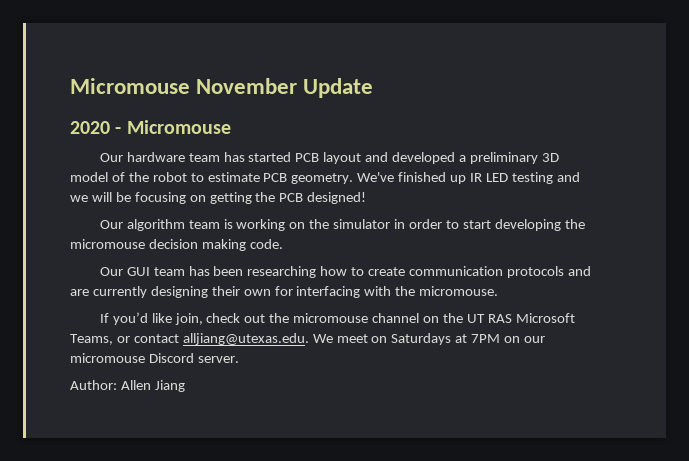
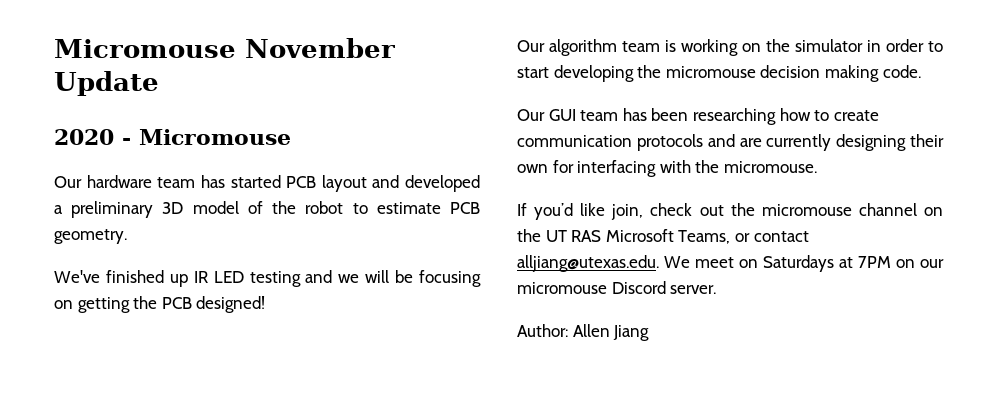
(354, 178) none -> (127, 236) //

